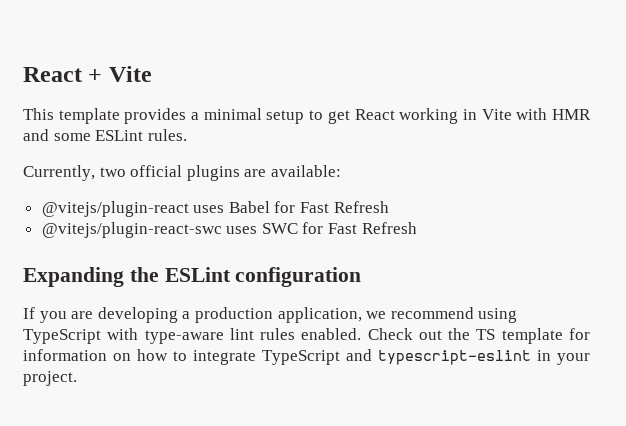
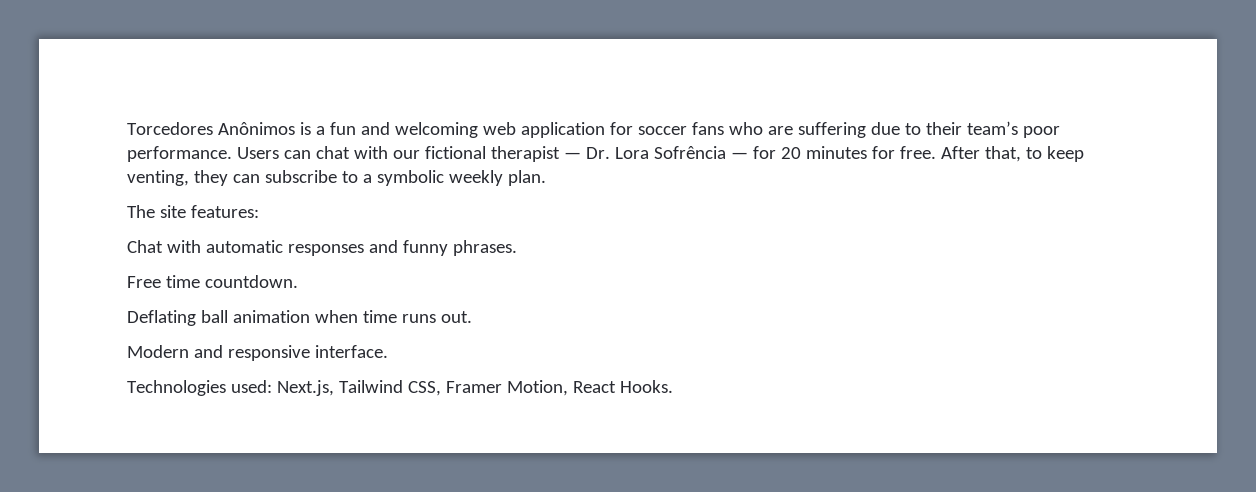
[23,66,152,82] [23,108,591,124] [23,129,187,141] [23,165,341,181] [41,201,389,217] [41,222,417,238] [23,267,362,287] [23,307,518,323] [23,328,590,344] [23,349,590,365] [23,371,77,386] React + Vite // This template provides a minimal setup to get React working in Vite with HMR and some ESLint rules. // Currently, two official plugins are available: // @vitejs/plugin-react uses Babel for Fast Refresh // @vitejs/plugin-react-swc uses SWC for Fast Refresh // Expanding the ESLint configuration // If you are developing a production application, we recommend using TypeScript with type-aware lint rules enabled. Check out the TS template for information on how to integrate TypeScript and typescript-eslint in your project. -> [127,121,1060,138] [127,146,1084,162] [127,170,546,186] [127,205,259,218] [127,240,517,256] [127,275,298,288] [127,310,472,326] [127,345,388,361] [127,380,673,396] Torcedores Anônimos is a fun and welcoming web application for soccer fans who are suffering due to their team’s poor performance. Users can chat with our fictional therapist — Dr. Lora Sofrência — for 20 minutes for free. After that, to keep venting, they can subscribe to a symbolic weekly plan. // The site features: // Chat with automatic responses and funny phrases. // Free time countdown. // Deflating ball animation when time runs out. // Modern and responsive interface. // Technologies used: Next.js, Tailwind CSS, Framer Motion, React Hooks.

